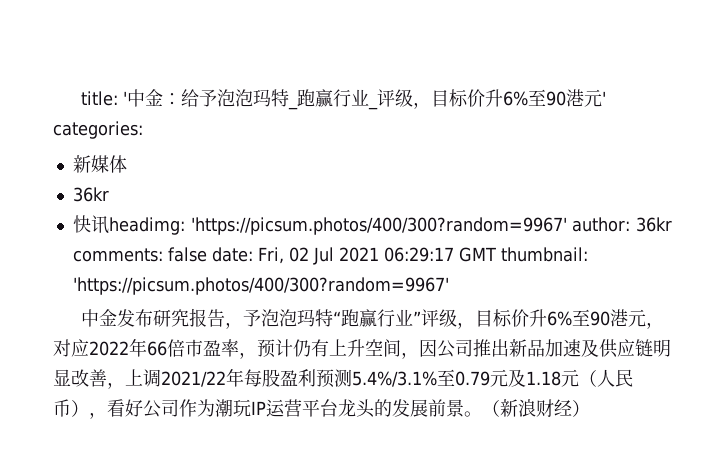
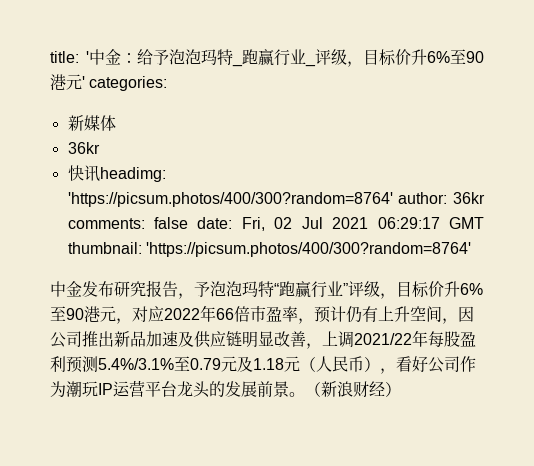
[190,217,567,235] 'https://picsum.photos/400/300?random=9967' -> [67,192,393,207] 'https://picsum.photos/400/300?random=8764'
[72,277,449,295] 'https://picsum.photos/400/300?random=9967' -> [145,242,471,257] 'https://picsum.photos/400/300?random=8764'

